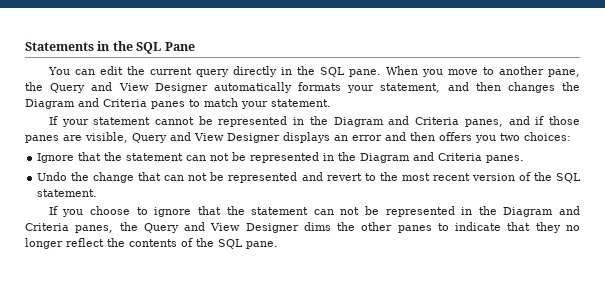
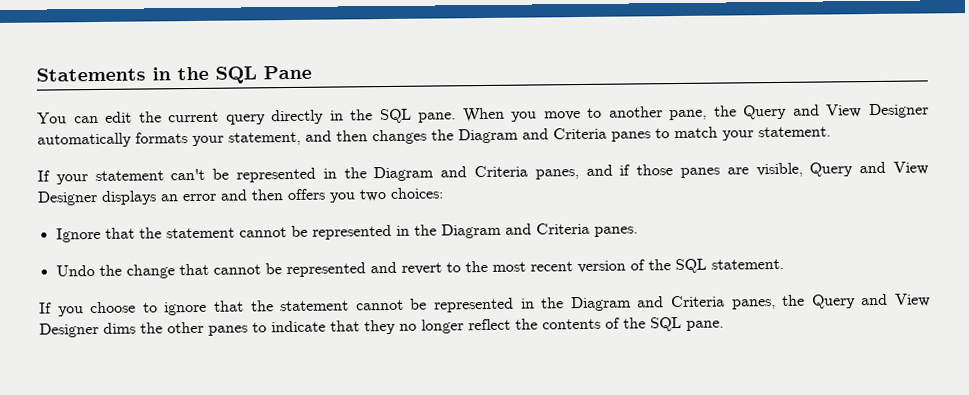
[155,117,195,125] cannot -> [170,168,206,181] can't
[186,153,230,161] can not -> [238,227,287,238] cannot
[164,173,208,181] can not -> [212,264,261,275] cannot
[313,207,360,215] can not -> [355,299,404,311] cannot

